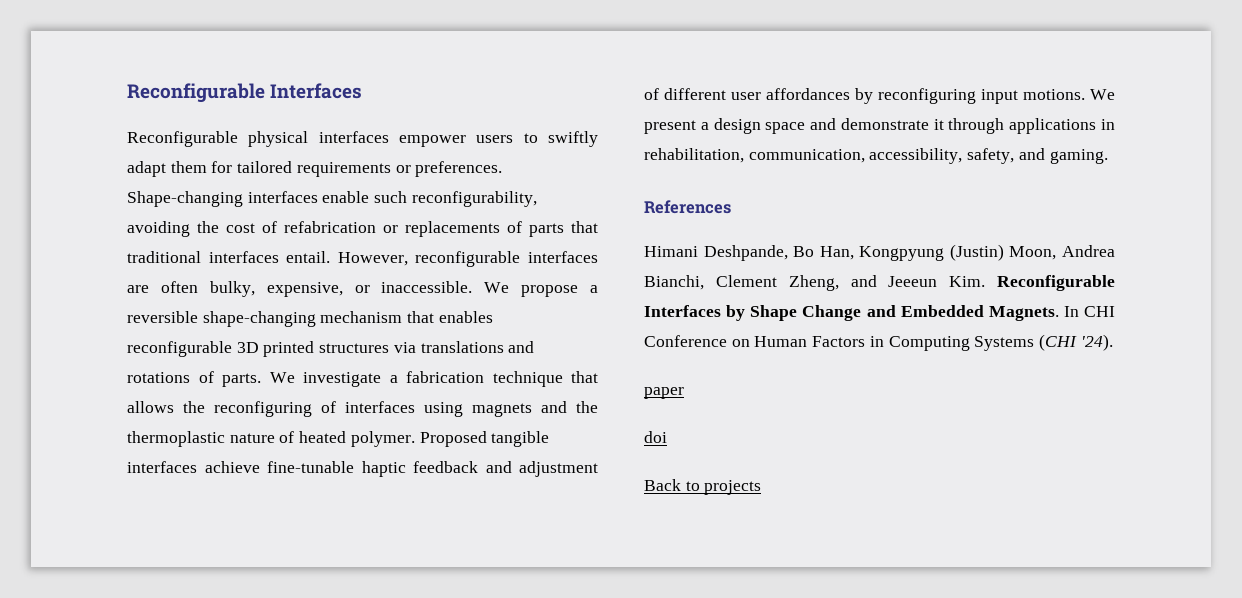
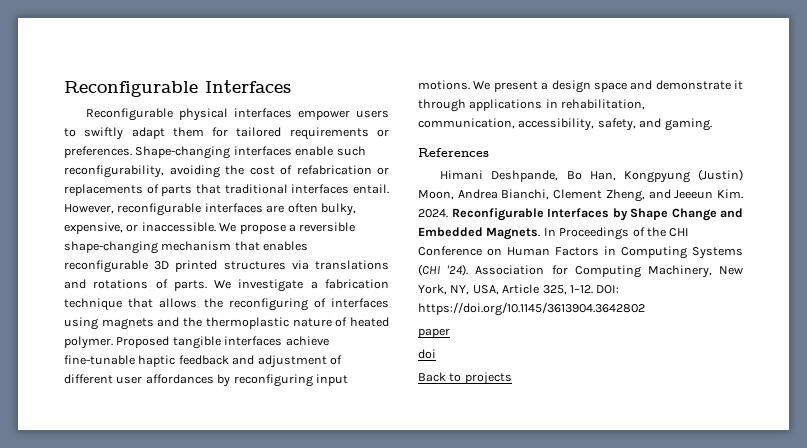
(986, 281) none -> [418,209,448,218] 2024.
(1079, 311) none -> [559,227,666,240] Proceedings of the
(1113, 342) none -> [475,265,743,278] [418,284,620,295] [418,302,645,316] Association for Computing Machinery, New York, NY, USA, Article 325, 1–12. DOI: https://doi.org/10.1145/3613904.3642802

